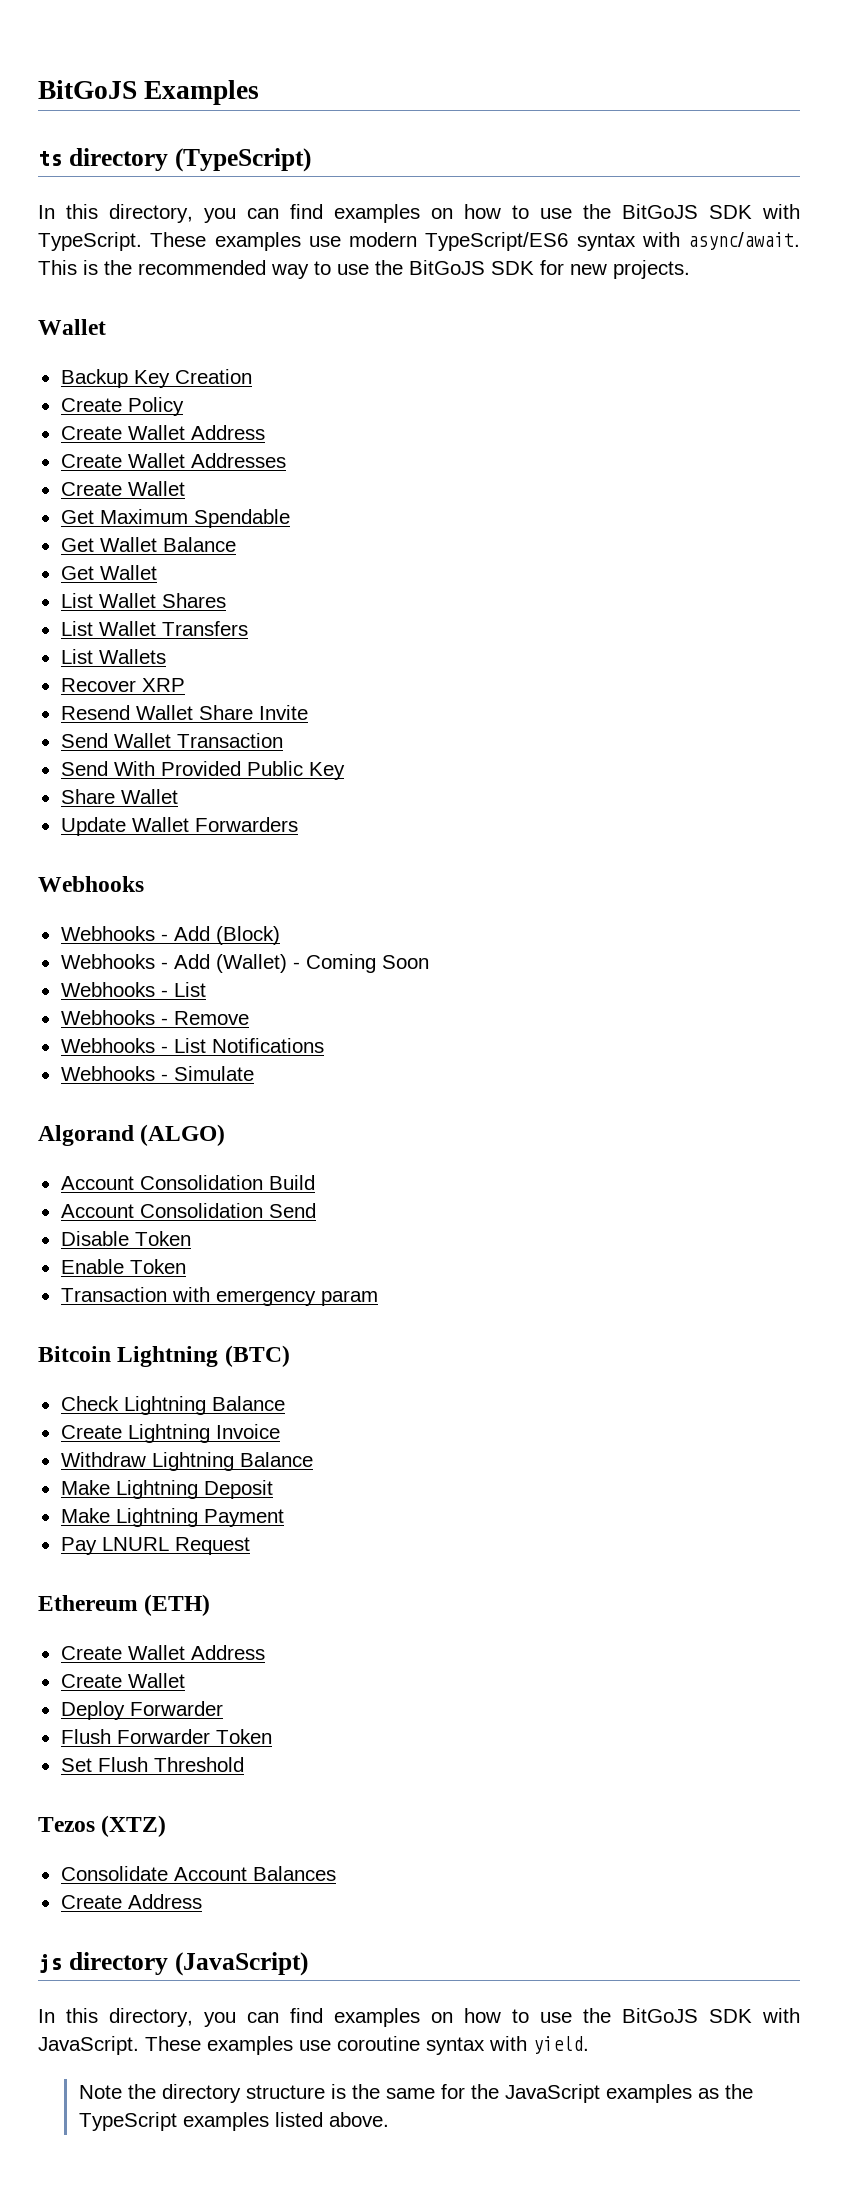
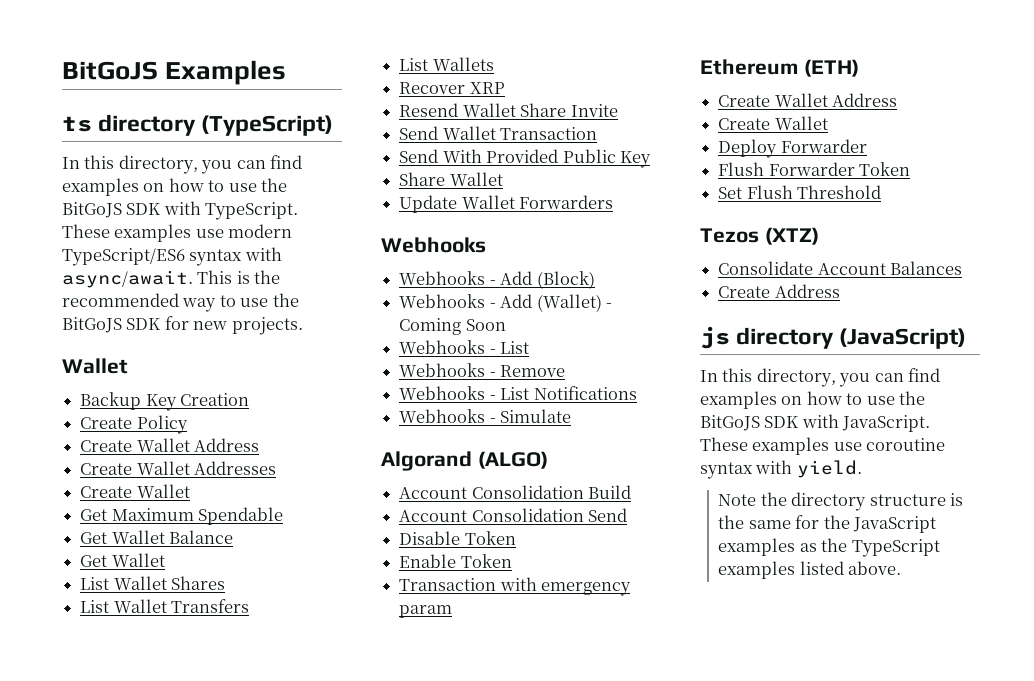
[38,1345,290,1367] [60,1396,285,1415] [60,1424,280,1443] [60,1452,313,1471] [60,1480,273,1499] [60,1508,284,1527] [60,1537,250,1555] // Bitcoin Lightning (BTC) // Check Lightning Balance // Create Lightning Invoice // Withdraw Lightning Balance // Make Lightning Deposit // Make Lightning Payment // Pay LNURL Request -> (453, 611) none

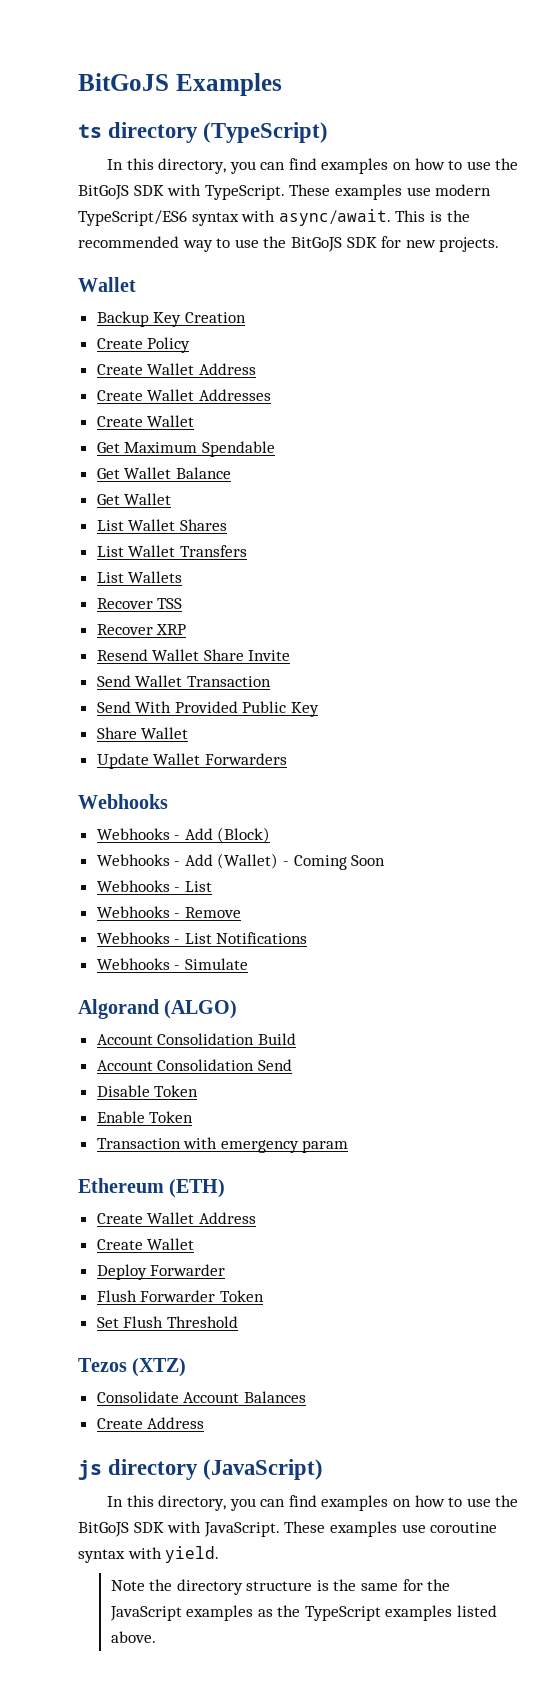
(494, 64) none -> [96,598,183,609] // Recover TSS

